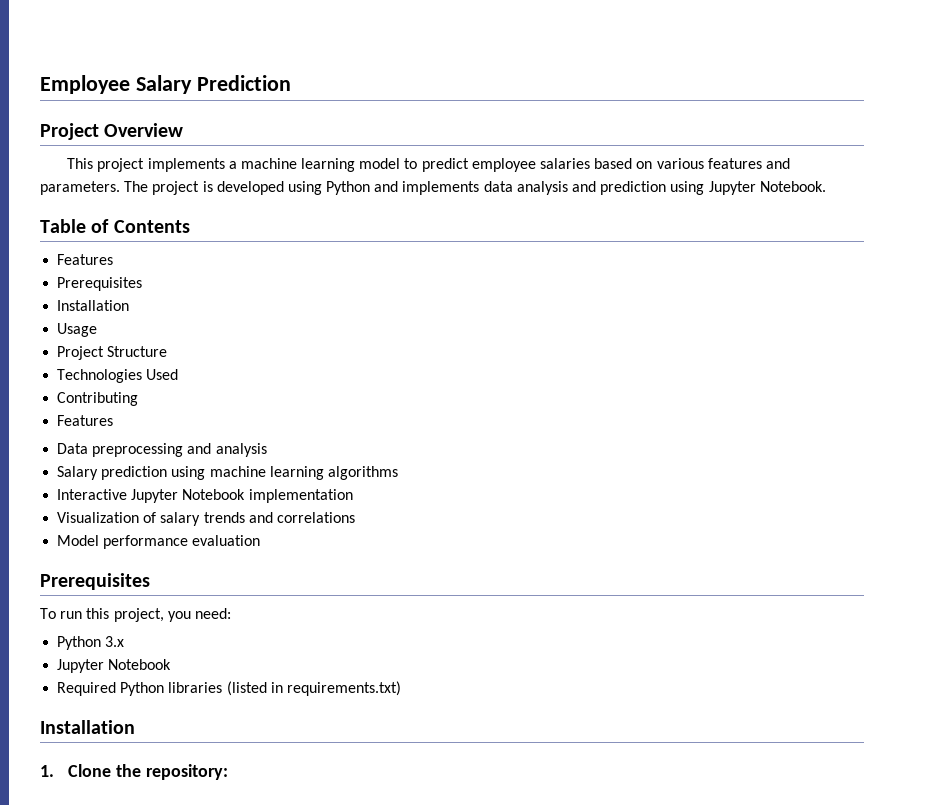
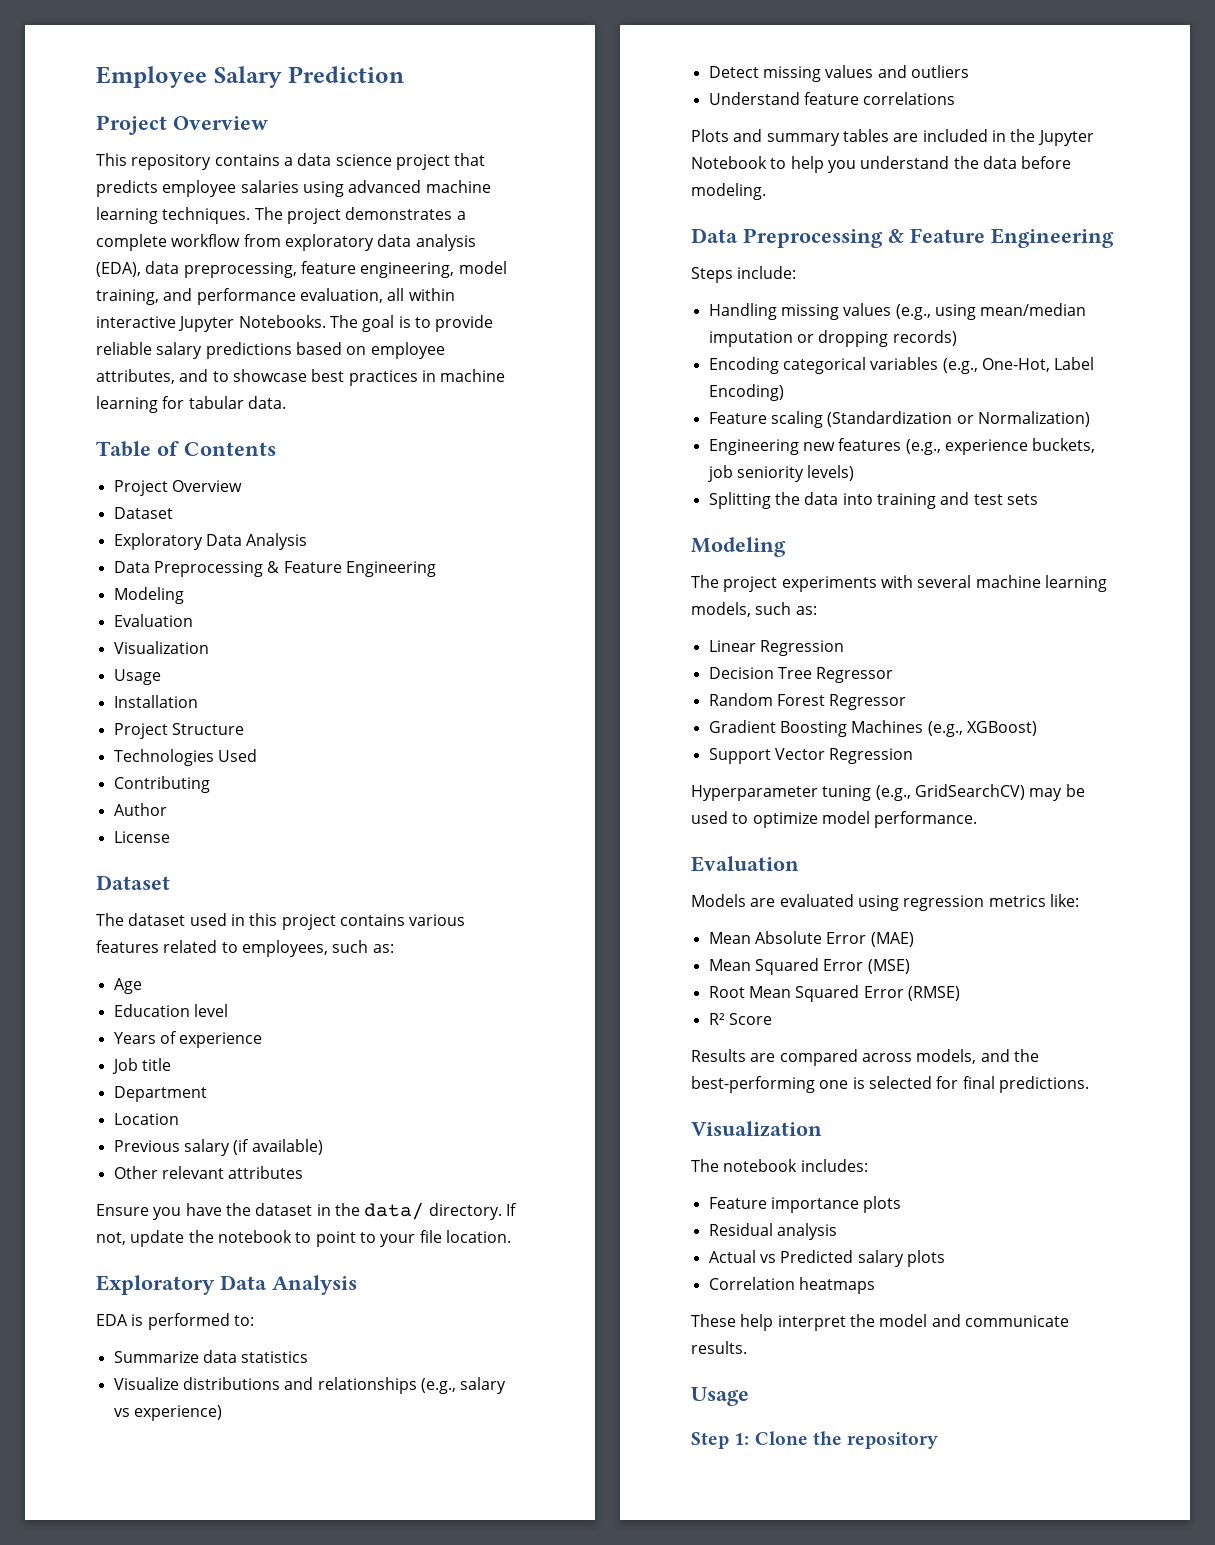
[97,158,790,172] [40,181,826,195] [40,219,190,233] [57,254,114,265] [57,277,143,291] [57,300,130,311] [57,323,98,337] project implements a machine learning model to predict employee salaries based on various features and parameters. The project is developed using Python and implements data analysis and prediction using Jupyter Notebook. // Table of Contents // Features // Prerequisites // Installation // Usage -> [131,153,486,170] [96,180,491,197] [96,207,466,224] [96,234,476,251] [96,261,507,278] [96,288,455,305] [96,315,494,332] [96,342,445,359] [96,369,506,386] [96,396,286,413] [96,441,276,457] [113,480,242,496] [113,507,173,519] [113,533,308,550] [113,561,436,577] [113,587,184,604] [113,614,193,627] [113,641,209,654] [113,669,161,685] [113,695,198,708] repository contains a data science project that predicts employee salaries using advanced machine learning techniques. The project demonstrates a complete workflow from exploratory data analysis (EDA), data preprocessing, feature engineering, model training, and performance evaluation, all within interactive Jupyter Notebooks. The goal is to provide reliable salary predictions based on employee attributes, and to showcase best practices in machine learning for tabular data. // Table of Contents // Project Overview // Dataset // Exploratory Data Analysis // Data Preprocessing & Feature Engineering // Modeling // Evaluation // Visualization // Usage // Installation
[57,415,114,426] [57,443,267,457] [57,466,398,480] [57,489,353,503] [57,512,355,526] [57,535,261,549] [40,573,150,590] [40,608,231,622] [57,636,125,650] [57,659,172,673] [57,681,401,696] [40,720,135,734] [40,765,54,777] Features // Data preprocessing and analysis // Salary prediction using machine learning algorithms // Interactive Jupyter Notebook implementation // Visualization of salary trends and correlations // Model performance evaluation // Prerequisites // To run this project, you need: // Python 3.x // Jupyter Notebook // Required Python libraries (listed in requirements.txt) // Installation // 1. -> [113,803,167,816] [113,831,170,843] [96,875,170,890] [96,913,466,930] [96,940,394,957] [113,978,142,994] [113,1004,228,1017] [113,1031,263,1048] [111,1058,171,1074] [113,1086,207,1102] [113,1113,179,1125] [113,1139,323,1156] [113,1166,304,1179] [96,1202,517,1220] [96,1230,511,1247] [96,1275,357,1295] [96,1313,254,1330] [113,1350,309,1363] [113,1377,507,1394] [113,1405,222,1421] [708,65,969,82] [708,92,956,105] [691,129,1094,146] [691,156,1072,173] [691,183,766,200] [691,228,1114,248] [691,266,797,283] [708,303,1087,320] [708,330,957,347] [708,357,1095,374] [708,384,784,401] [708,411,1090,428] [708,438,1096,455] [707,465,855,482] [708,492,1038,509] [691,537,786,557] [691,575,1107,592] [691,602,817,617] [708,640,844,656] [708,667,894,683] [708,693,907,710] [708,720,1037,737] [708,748,914,764] [691,784,1085,801] [691,811,978,828] [691,856,799,872] [691,894,1079,911] [708,931,914,947] [708,958,910,975] [708,985,960,1002] [708,1013,772,1025] [691,1049,1039,1066] [691,1076,1089,1093] [691,1121,822,1137] [691,1159,868,1172] [708,1196,902,1213] [708,1223,837,1240] [708,1250,945,1267] [708,1277,875,1294] [691,1314,1069,1331] [691,1341,747,1354] [691,1387,749,1406] [691,1432,750,1449] Author // License // Dataset // The dataset used in this project contains various features related to employees, such as: // Age // Education level // Years of experience // Job title // Department // Location // Previous salary (if available) // Other relevant attributes // Ensure you have the dataset in the data/ directory. If not, update the notebook to point to your file location. // Exploratory Data Analysis // EDA is performed to: // Summarize data statistics // Visualize distributions and relationships (e.g., salary vs experience) // Detect missing values and outliers // Understand feature correlations // Plots and summary tables are included in the Jupyter Notebook to help you understand the data before modeling. // Data Preprocessing & Feature Engineering // Steps include: // Handling missing values (e.g., using mean/median imputation or dropping records) // Encoding categorical variables (e.g., One-Hot, Label Encoding) // Feature scaling (Standardization or Normalization) // Engineering new features (e.g., experience buckets, job seniority levels) // Splitting the data into training and test sets // Modeling // The project experiments with several machine learning models, such as: // Linear Regression // Decision Tree Regressor // Random Forest Regressor // Gradient Boosting Machines (e.g., XGBoost) // Support Vector Regression // Hyperparameter tuning (e.g., GridSearchCV) may be used to optimize model performance. // Evaluation // Models are evaluated using regression metrics like: // Mean Absolute Error (MAE) // Mean Squared Error (MSE) // Root Mean Squared Error (RMSE) // R² Score // Results are compared across models, and the best-performing one is selected for final predictions. // Visualization // The notebook includes: // Feature importance plots // Residual analysis // Actual vs Predicted salary plots // Correlation heatmaps // These help interpret the model and communicate results. // Usage // Step 1:
[145,764,228,780] repository: -> [847,1432,939,1449] repository

